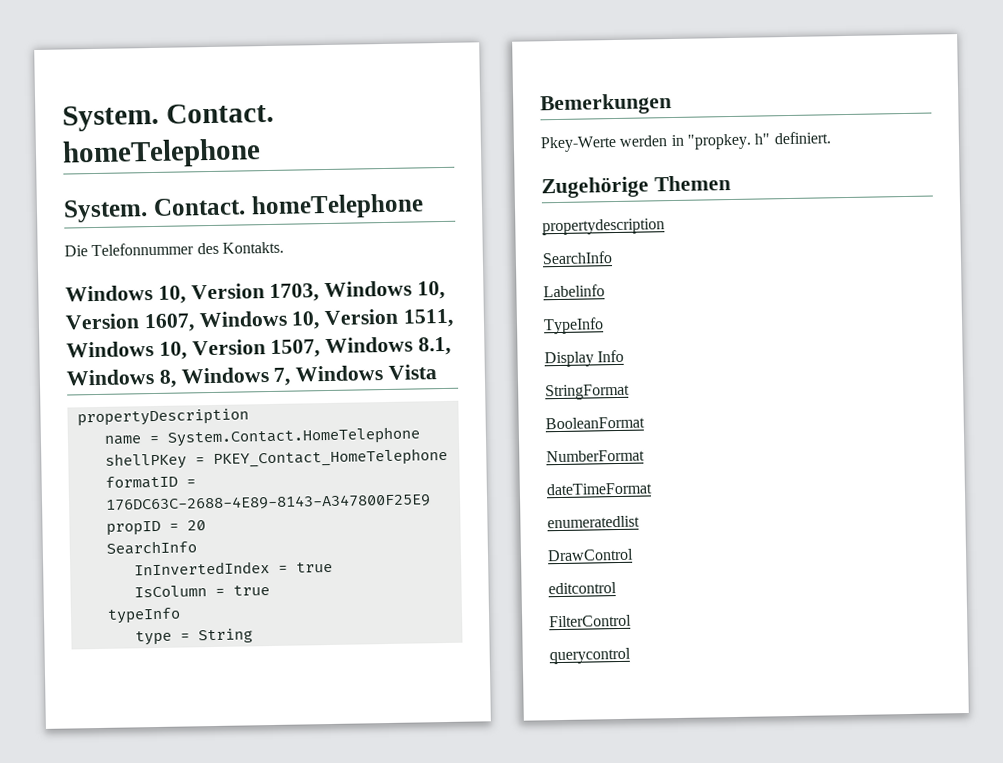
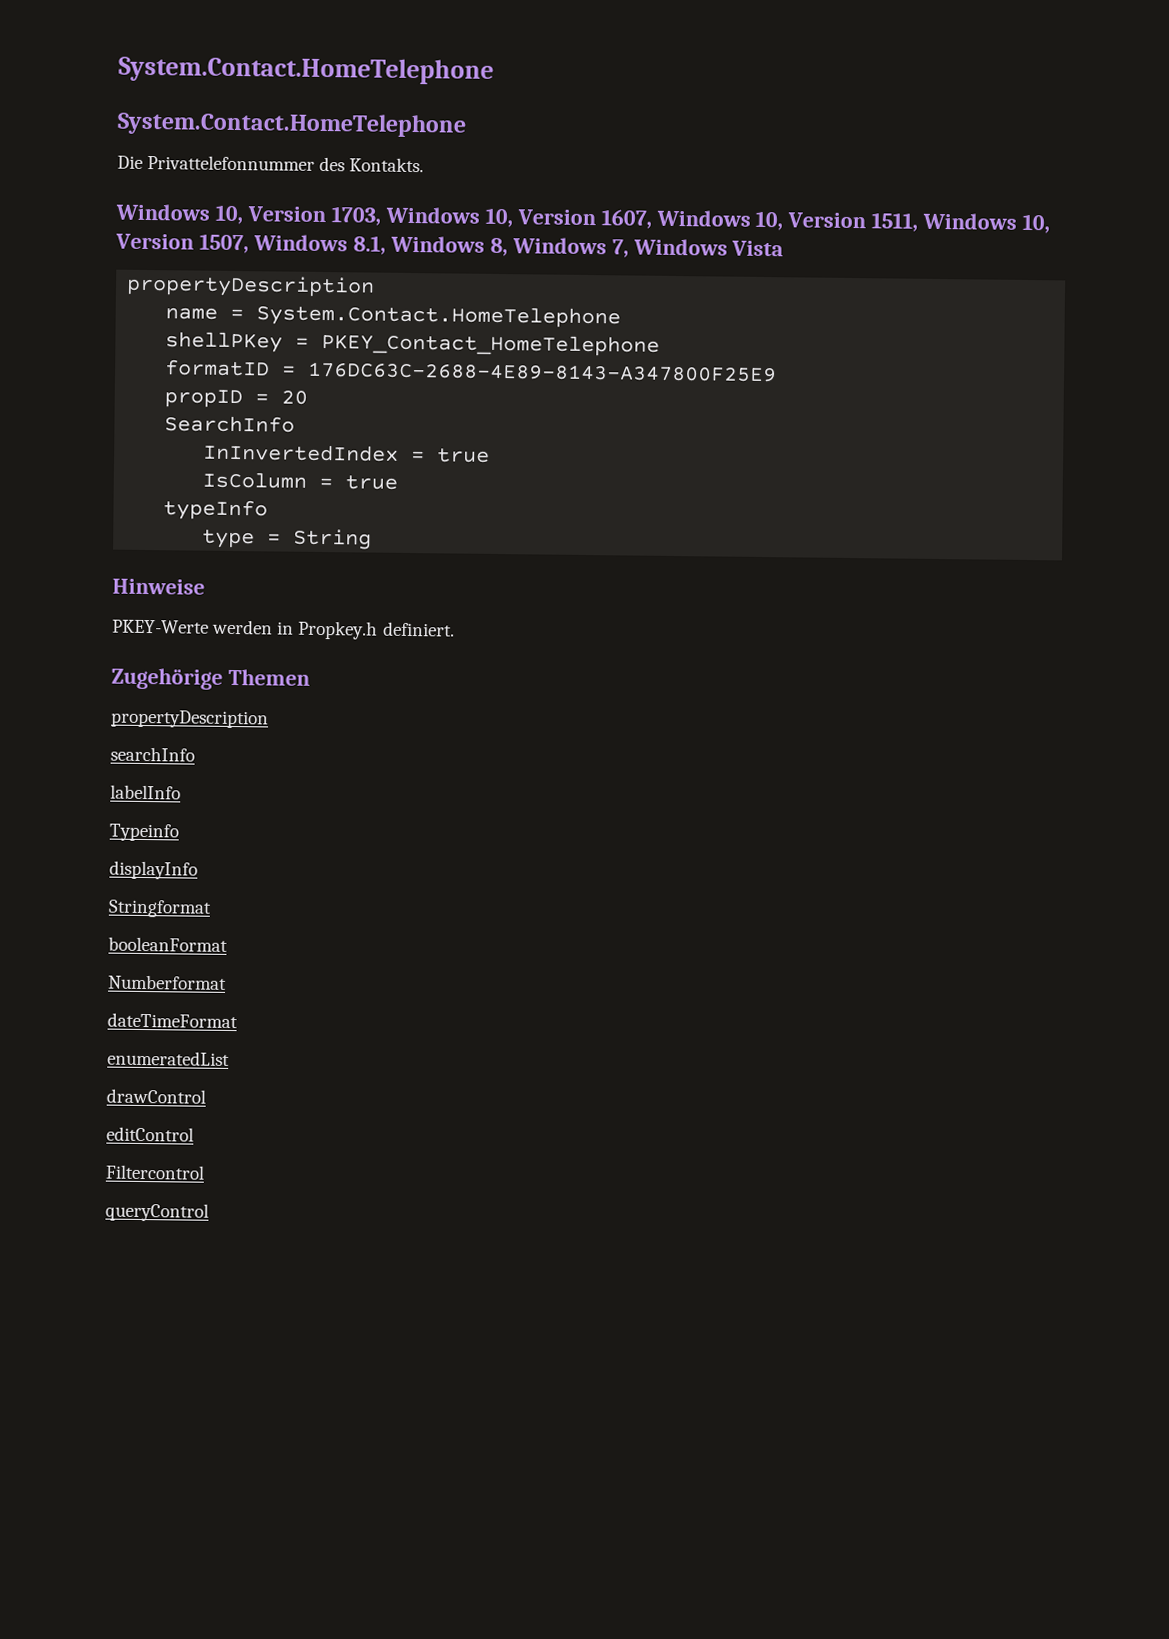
[62,102,274,132] [62,138,261,169] [63,193,424,223] System. Contact. homeTelephone // System. Contact. homeTelephone -> [118,55,494,85] [117,111,466,138] System.Contact.HomeTelephone // System.Contact.HomeTelephone
[91,242,195,257] Telefonnummer -> [147,154,316,171] Privattelefonnummer
[540,93,672,116] [540,131,831,153] [541,175,731,199] [542,218,665,236] [542,251,612,265] [543,284,605,298] [543,317,604,335] [544,349,625,368] [545,383,630,401] [545,416,645,430] [546,449,645,463] [546,482,652,496] [547,515,640,529] [547,548,634,562] [548,582,617,595] [549,614,632,628] [549,647,631,665] Bemerkungen // Pkey-Werte werden in "propkey. h" definiert. // Zugehörige Themen // propertydescription // SearchInfo // Labelinfo // TypeInfo // Display Info // StringFormat // BooleanFormat // NumberFormat // dateTimeFormat // enumeratedlist // DrawControl // editcontrol // FilterControl // querycontrol -> [112,578,205,595] [112,619,455,640] [111,667,310,690] [111,709,269,729] [110,746,195,762] [110,784,181,800] [109,823,179,842] [109,860,198,880] [108,899,212,918] [108,936,228,952] [108,974,227,990] [107,1012,238,1029] [107,1050,230,1066] [106,1088,206,1104] [106,1126,194,1142] [105,1164,205,1180] [105,1202,209,1222] Hinweise // PKEY-Werte werden in Propkey.h definiert. // Zugehörige Themen // propertyDescription // searchInfo // labelInfo // Typeinfo // displayInfo // Stringformat // booleanFormat // Numberformat // dateTimeFormat // enumeratedList // drawControl // editControl // Filtercontrol // queryControl

